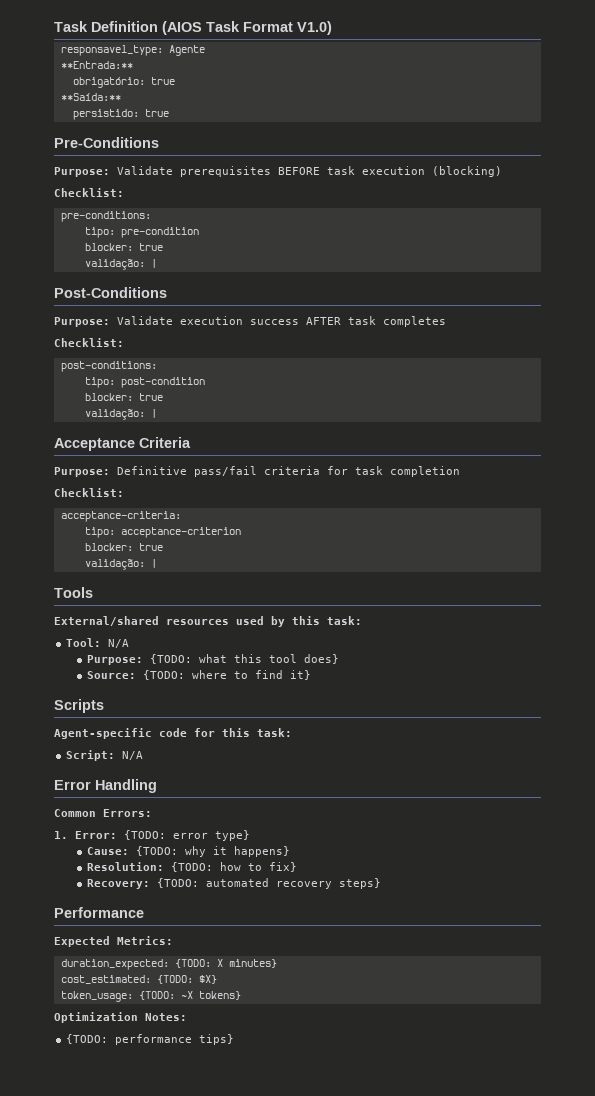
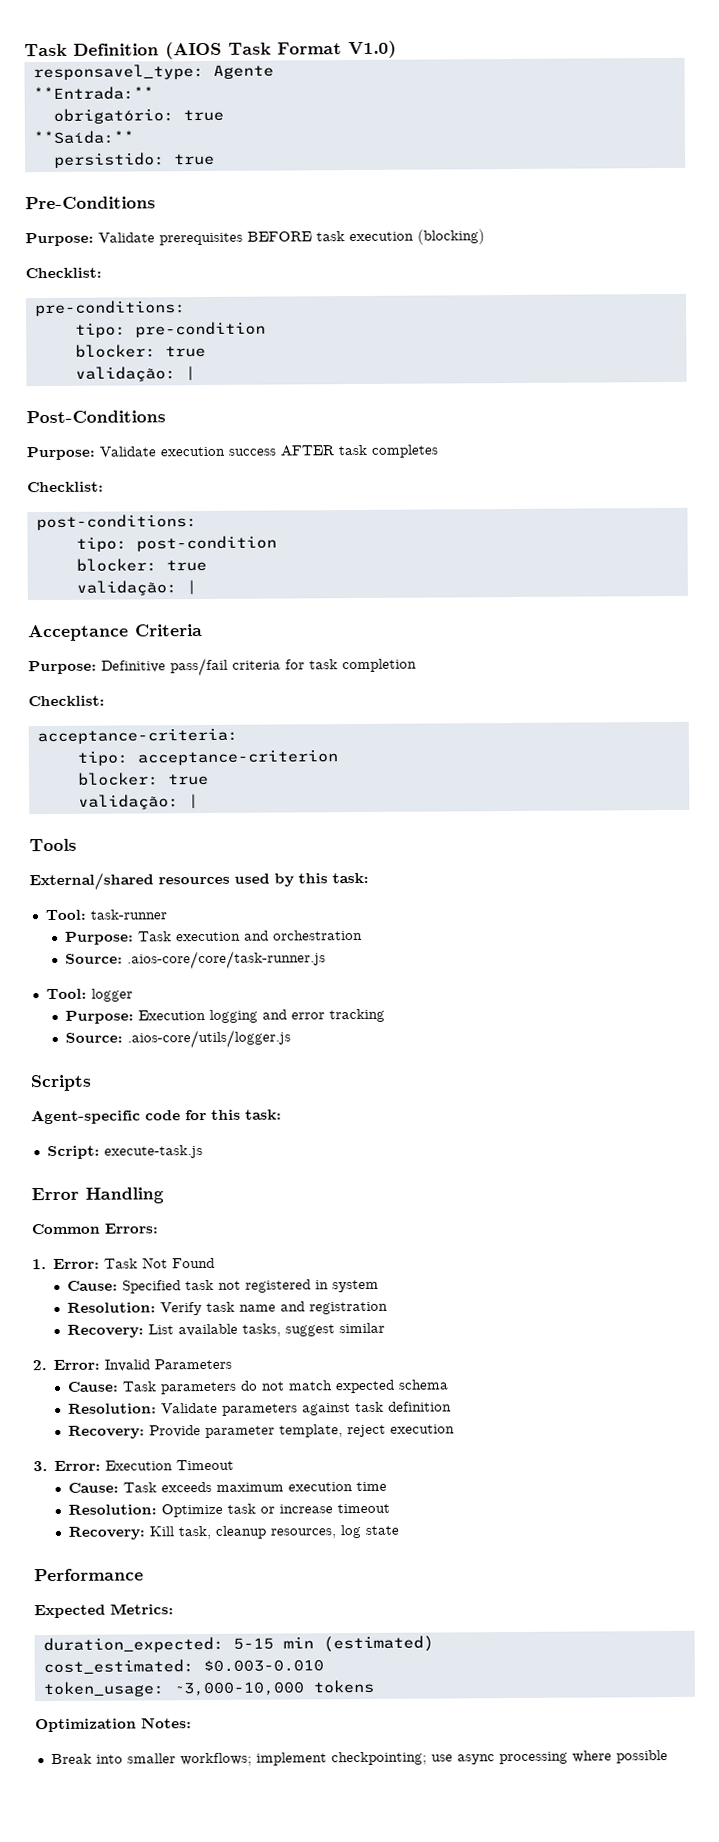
[108,639,130,648] [87,654,340,665] [87,670,312,680] N/A // Purpose: {TODO: what this tool does} // Source: {TODO: where to find it} -> [89,909,167,920] [65,929,364,945] [65,950,327,970] [45,988,133,1002] [65,1008,386,1024] [65,1029,292,1049] task-runner // Purpose: Task execution and orchestration // Source: .aios-core/core/task-runner.js // Tool: logger // Purpose: Execution logging and error tracking // Source: .aios-core/utils/logger.js
[122,751,144,760] N/A -> [103,1145,203,1159] execute-task.js
[124,830,251,841] [87,846,291,857] [87,862,298,872] [87,878,382,889] {TODO: error type} // Cause: {TODO: why it happens} // Resolution: {TODO: how to fix} // Recovery: {TODO: automated recovery steps} -> [104,1257,216,1269] [67,1279,380,1294] [67,1301,389,1316] [67,1322,386,1338] [32,1358,233,1372] [67,1379,450,1395] [68,1401,453,1416] [68,1424,456,1439] [33,1459,235,1472] [68,1481,388,1493] [68,1503,391,1518] [68,1524,400,1540] Task Not Found // Cause: Specified task not registered in system // Resolution: Verify task name and registration // Recovery: List available tasks, suggest similar // 2. Error: Invalid Parameters // Cause: Task parameters do not match expected schema // Resolution: Validate parameters against task definition // Recovery: Provide parameter template, reject execution // 3. Error: Execution Timeout // Cause: Task exceeds maximum execution time // Resolution: Optimize task or increase timeout // Recovery: Kill task, cleanup resources, log state
[174,959,277,968] {TODO: X minutes} -> [232,1635,434,1653] 5-15 min (estimated)
[156,975,217,984] {TODO: $X} -> [202,1659,324,1673] $0.003-0.010
[138,991,241,1000] {TODO: ~X tokens} -> [172,1679,374,1697] ~3,000-10,000 tokens
[66,1034,235,1045] {TODO: performance tips} -> [50,1750,668,1767] Break into smaller workflows; implement checkpointing; use async processing where possible

